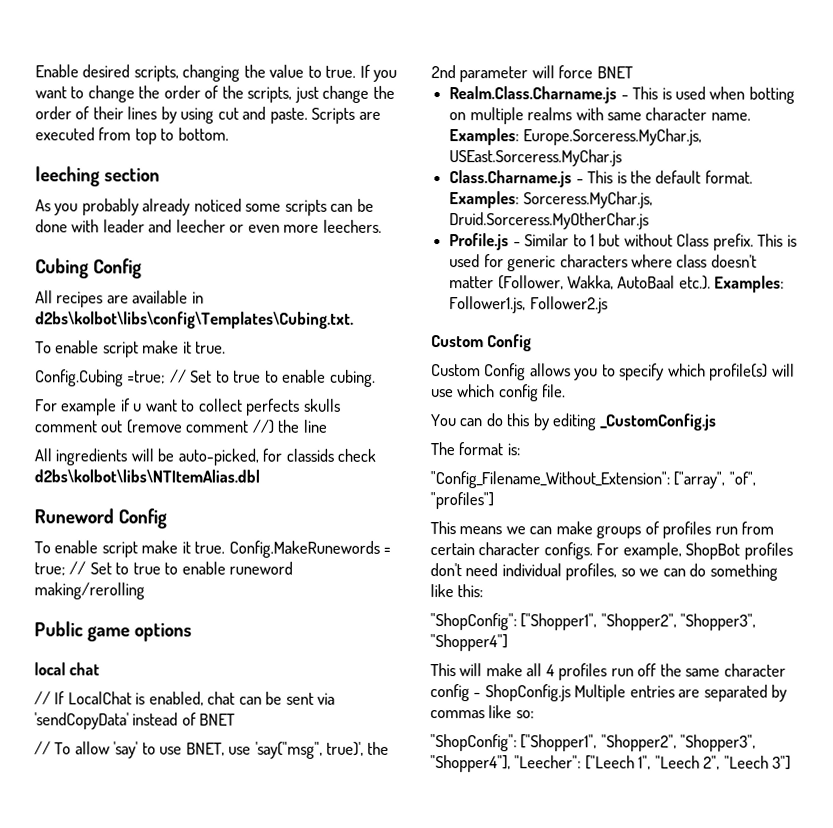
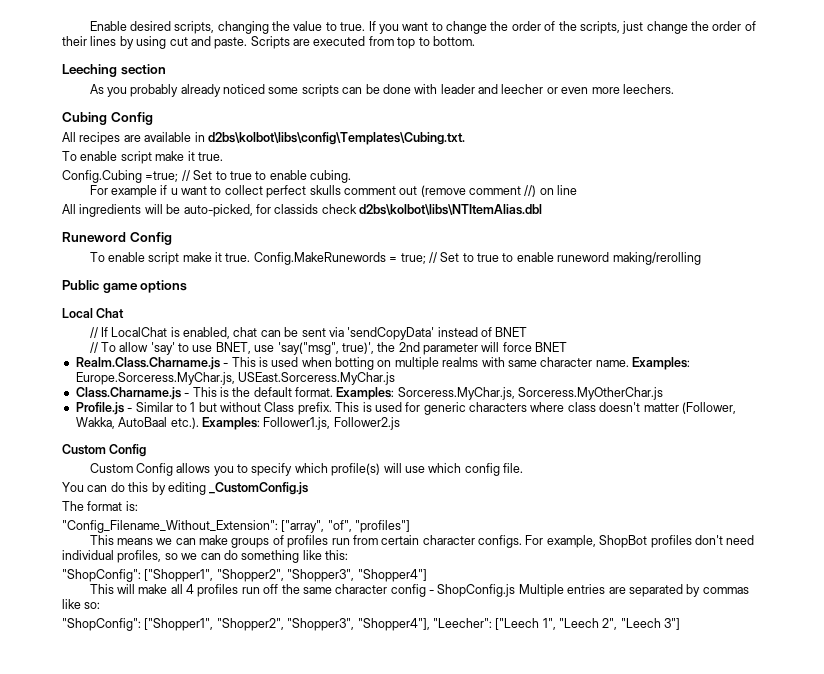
[35,166,100,187] leeching -> [62,64,117,77] Leeching
[245,398,301,416] perfects -> [266,185,307,198] perfect
[277,419,300,433] the -> [539,188,554,195] on
[34,662,101,676] local chat -> [62,308,125,318] Local Chat
[449,212,650,230] Druid.Sorceress.MyOtherChar.js -> [518,387,664,400] Sorceress.MyOtherChar.js

